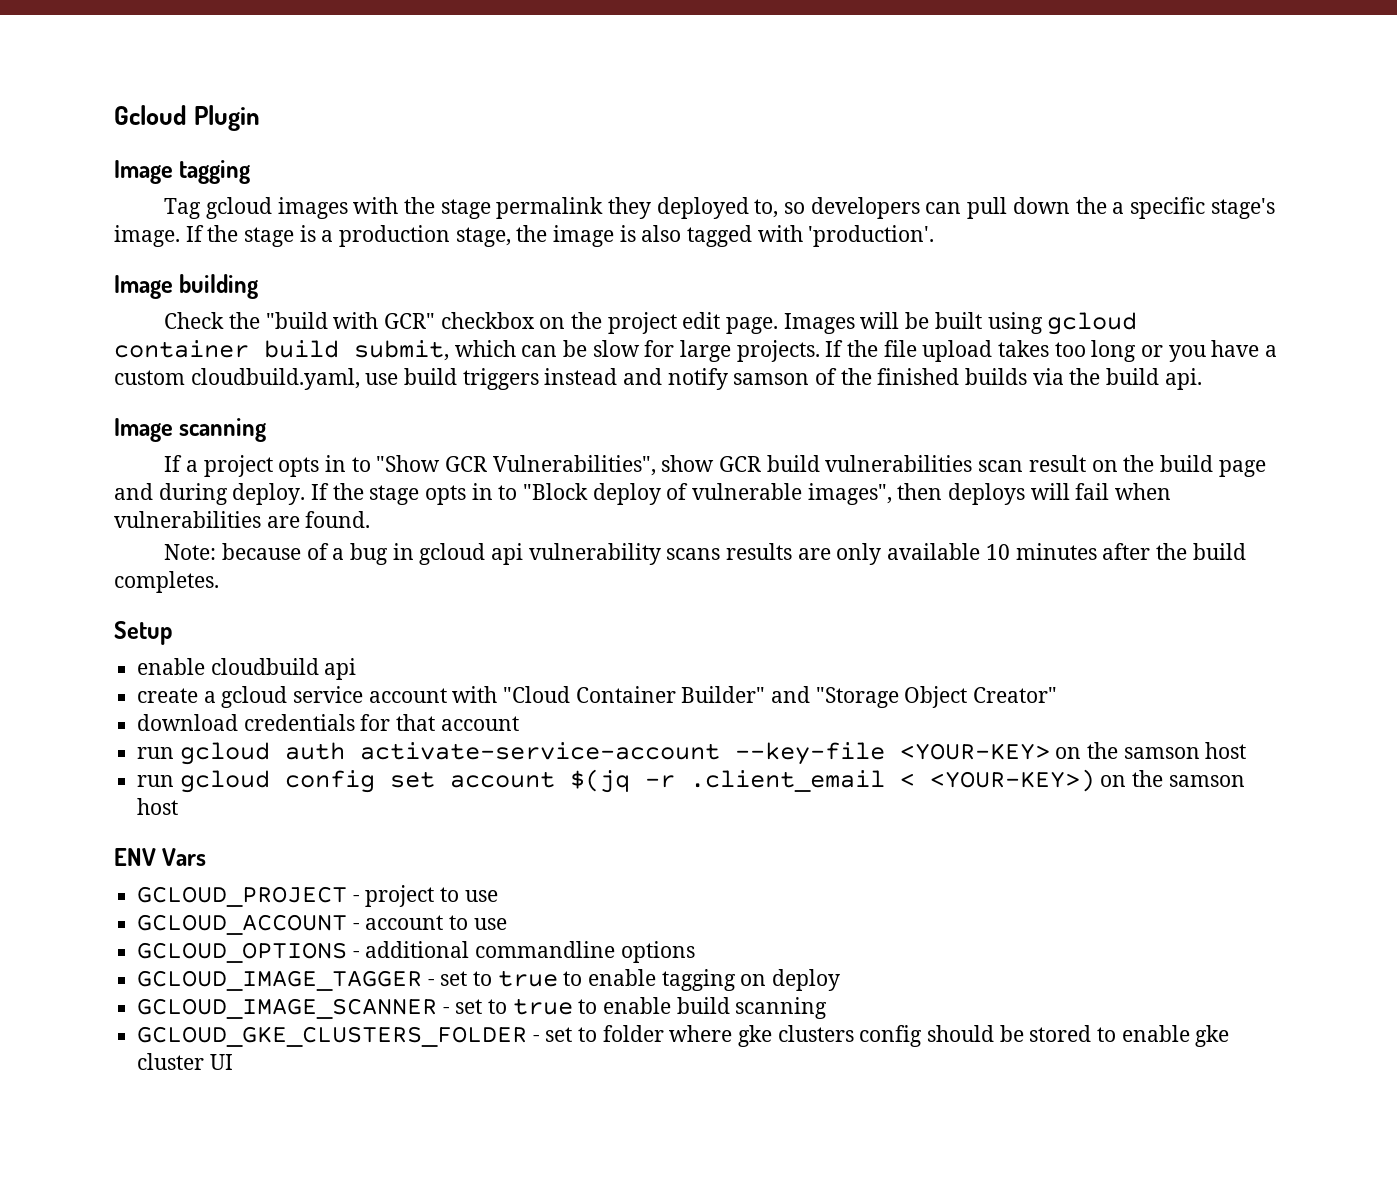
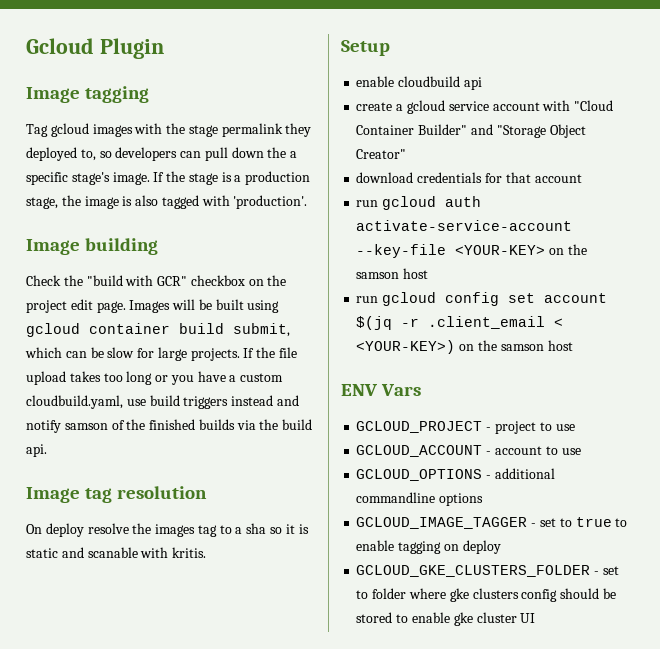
[179,418,267,442] [164,455,1266,477] [114,483,1172,505] [114,511,371,528] [164,543,1246,565] [114,571,219,593] scanning // If a project opts in to "Show GCR Vulnerabilities", show GCR build vulnerabilities scan result on the build page and during deploy. If the stage opts in to "Block deploy of vulnerable images", then deploys will fail when vulnerabilities are found. // Note: because of a bug in gcloud api vulnerability scans results are only available 10 minutes after the build completes. -> [85,486,208,503] [26,523,309,537] [26,547,207,558] tag resolution // On deploy resolve the images tag to a sha so it is static and scanable with kritis.
[137,997,828,1019] // GCLOUD_IMAGE_SCANNER - set to true to enable build scanning -> (501, 547) none

